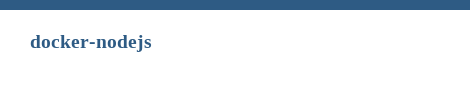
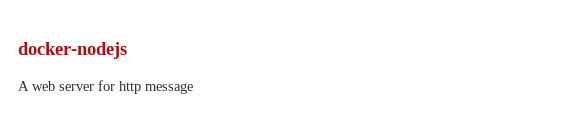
(152, 43) none -> [18,80,193,94] // A web server for http message

